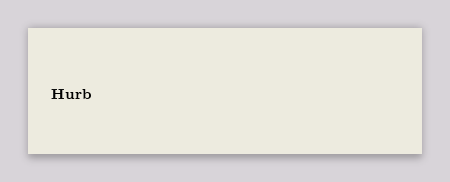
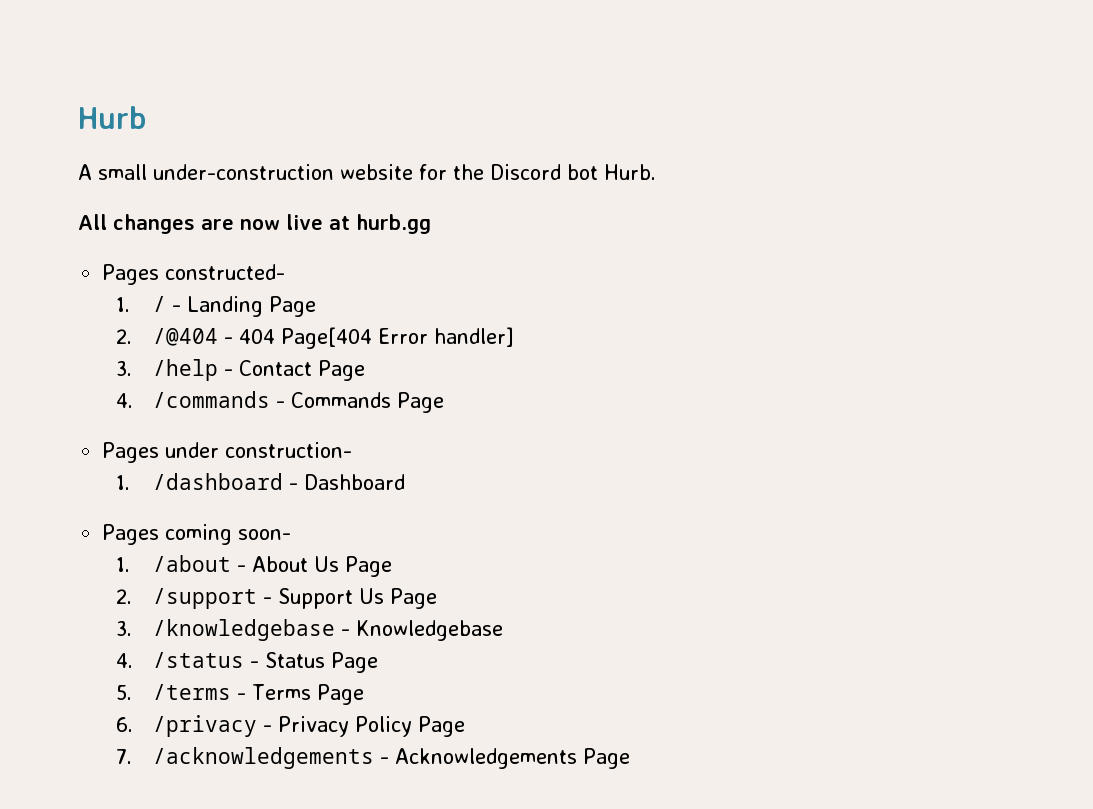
(92, 94) none -> [78,164,656,180] [78,214,431,234] [102,264,286,285] [115,296,317,317] [115,327,515,349] [115,359,366,381] [115,391,445,413] [102,442,353,463] [115,473,406,490] [102,524,292,545] [115,555,393,577] [115,588,438,609] [115,619,504,641] [115,652,379,673] [115,684,365,705] [115,715,466,737] [115,747,631,769] // A small under-construction website for the Discord bot Hurb. // All changes are now live at hurb.gg // Pages constructed- // 1. / - Landing Page // 2. /@404 - 404 Page[404 Error handler] // 3. /help - Contact Page // 4. /commands - Commands Page // Pages under construction- // 1. /dashboard - Dashboard // Pages coming soon- // 1. /about - About Us Page // 2. /support - Support Us Page // 3. /knowledgebase - Knowledgebase // 4. /status - Status Page // 5. /terms - Terms Page // 6. /privacy - Privacy Policy Page // 7. /acknowledgements - Acknowledgements Page

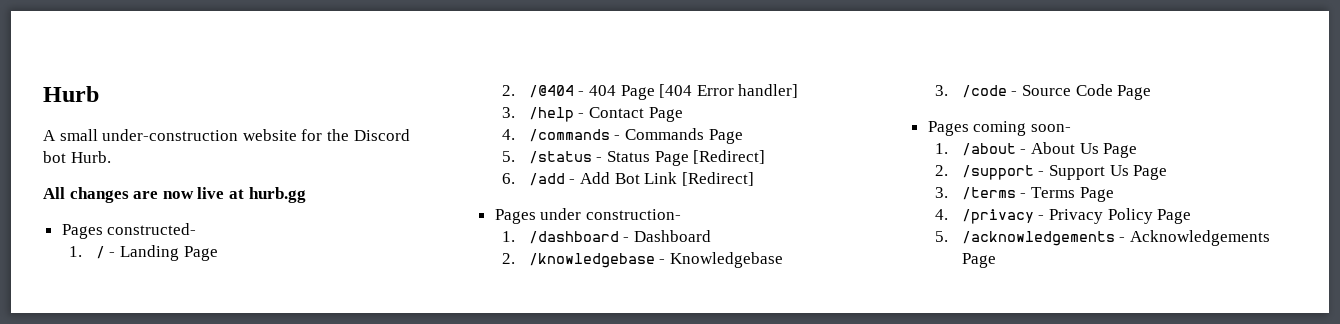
[281,327,373,349] Page[404 -> [620,84,693,100] Page [404
(445, 402) none -> [502,150,766,166] [502,172,754,186] // 5. /status - Status Page [Redirect] // 6. /add - Add Bot Link [Redirect]
(406, 482) none -> [502,252,784,268] [935,84,1152,100] // 2. /knowledgebase - Knowledgebase // 3. /code - Source Code Page
[153,619,504,641] [115,652,379,673] [115,685,132,700] /knowledgebase - Knowledgebase // 4. /status - Status Page // 5. -> (949, 192) none
[115,717,133,732] 6. -> [935,209,949,220] 4.
[115,749,132,764] 7. -> [935,231,949,242] 5.

